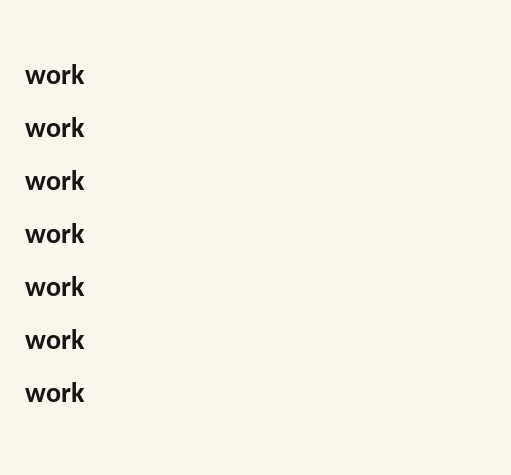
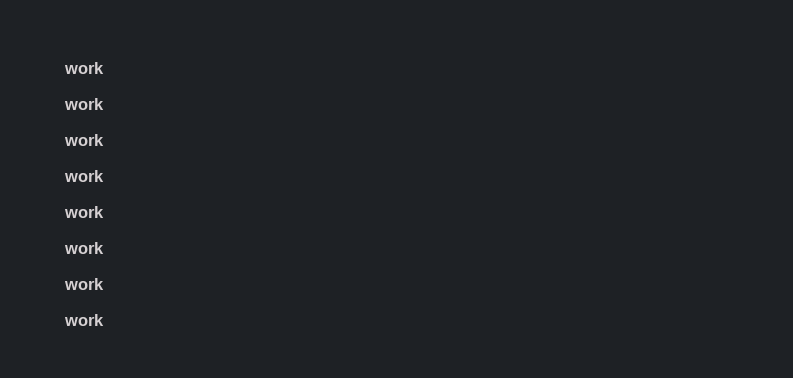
[25,64,85,84] [25,117,85,137] [25,170,85,190] [25,223,85,243] [25,276,85,296] [25,329,85,349] [25,382,85,402] work // work // work // work // work // work // work -> [64,62,104,74] [64,98,104,110] [64,134,104,146] [64,170,104,182] [64,206,104,218] [64,242,104,254] [64,278,104,290] [64,314,104,326] work // work // work // work // work // work // work // work

